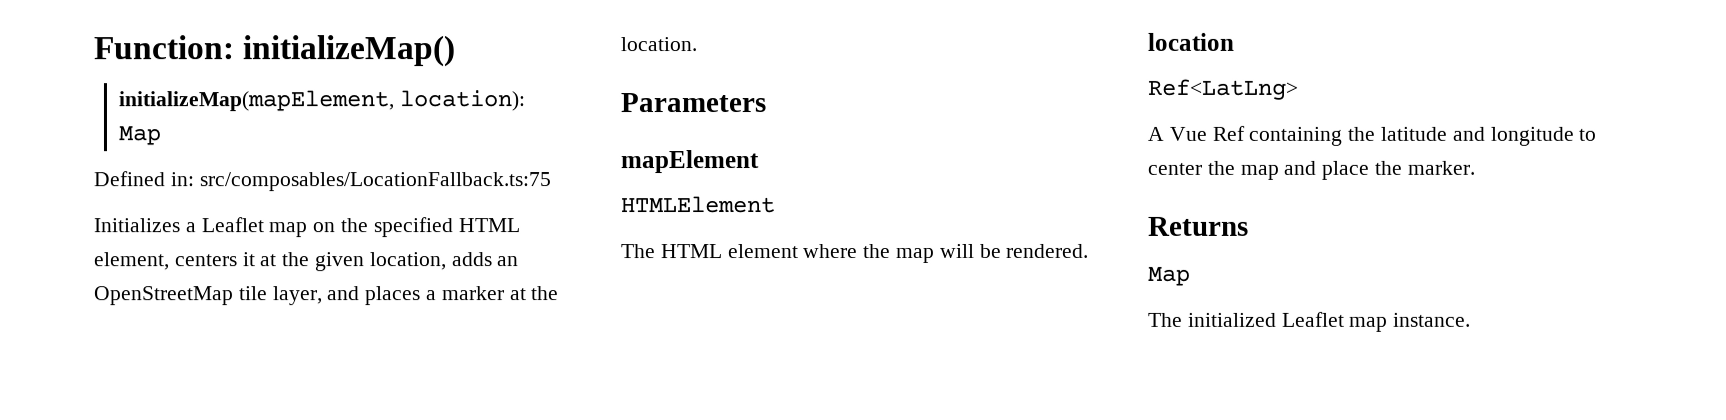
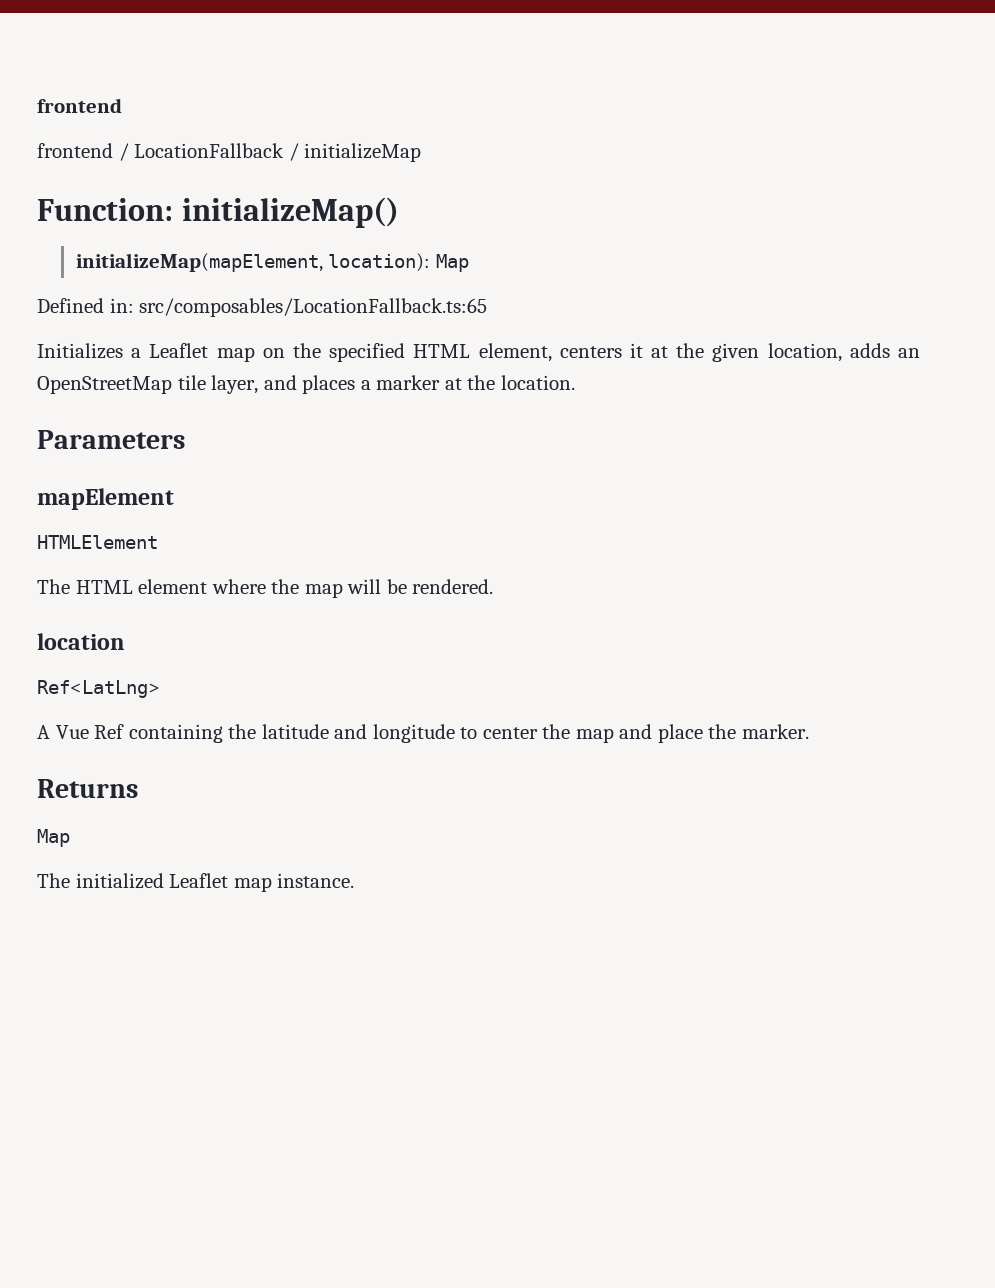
(93, 47) none -> [37,98,122,113] [37,143,422,162] frontend // frontend / LocationFallback / initializeMap //
[198,172,551,192] src/composables/LocationFallback.ts:75 -> [139,298,488,317] src/composables/LocationFallback.ts:65

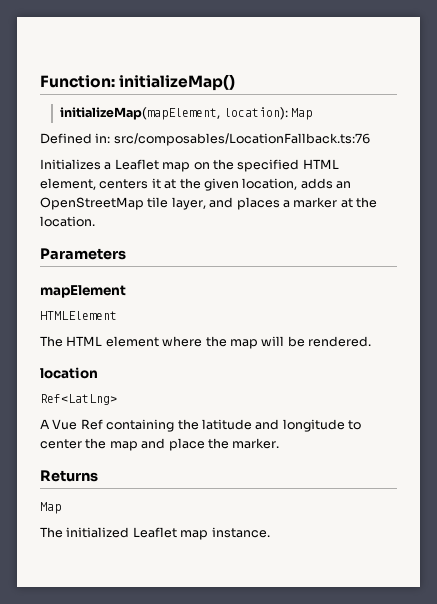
[37,98,122,113] [37,143,422,162] frontend // frontend / LocationFallback / initializeMap // -> (40, 81) none
[139,298,488,317] src/composables/LocationFallback.ts:65 -> [113,133,370,146] src/composables/LocationFallback.ts:76

